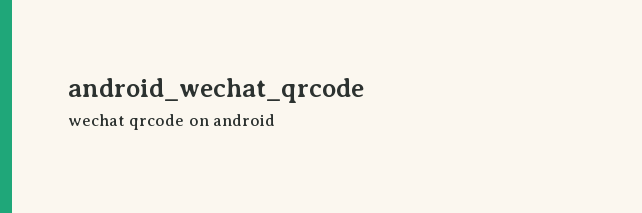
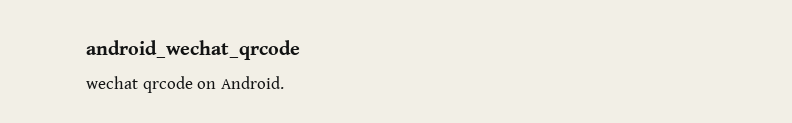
[213,114,276,126] android -> [220,76,284,89] Android.

